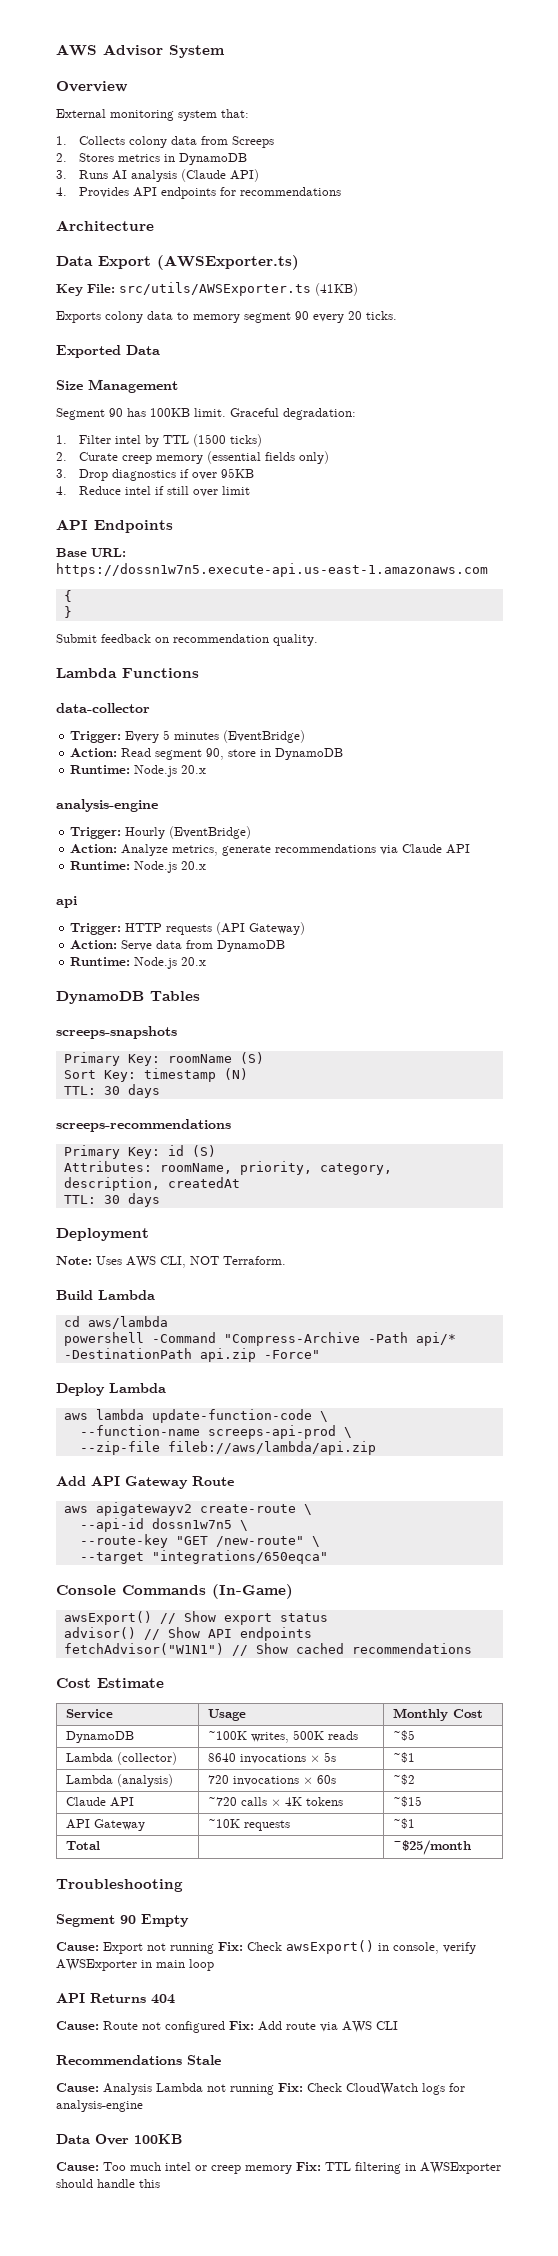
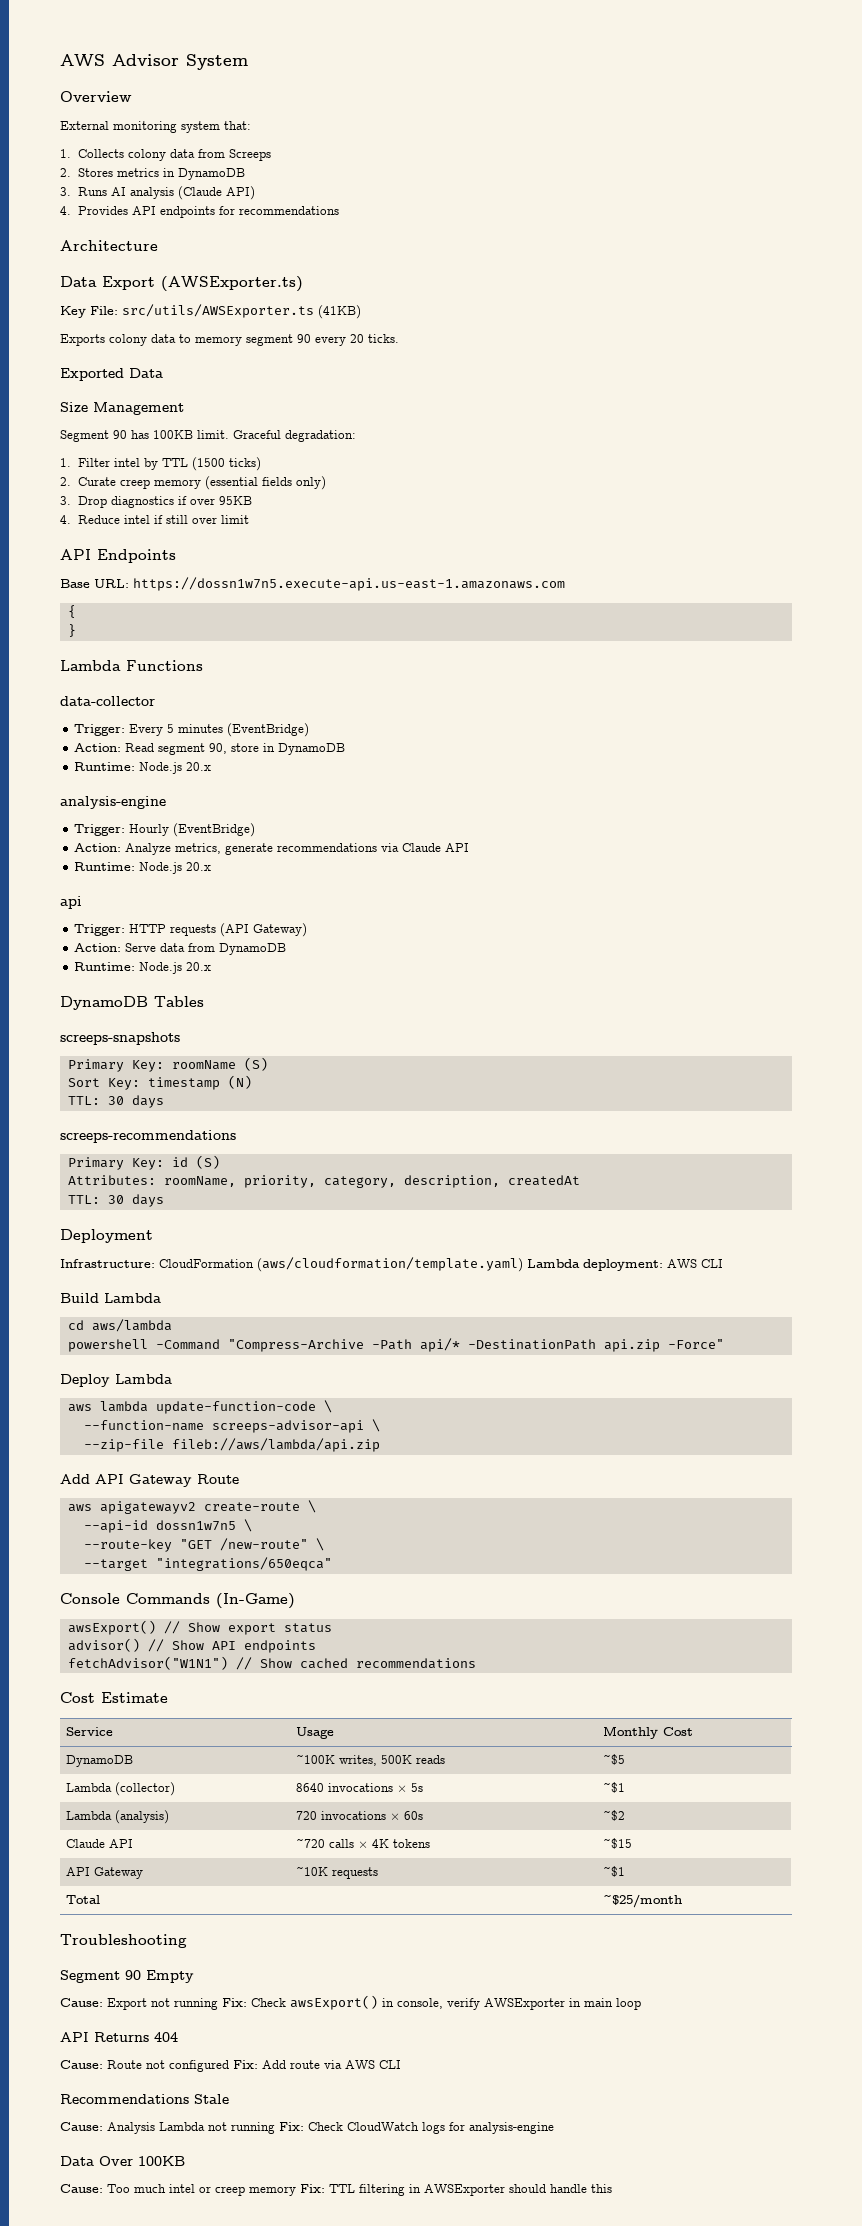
[56,634,318,646] // Submit feedback on recommendation quality. -> (76, 630) none
[56,1256,286,1268] Note: Uses AWS CLI, NOT Terraform. -> [60,1257,723,1272] Infrastructure: CloudFormation (aws/cloudformation/template.yaml) Lambda deployment: AWS CLI
[207,1425,336,1439] screeps-api-prod -> [211,1420,364,1433] screeps-advisor-api

